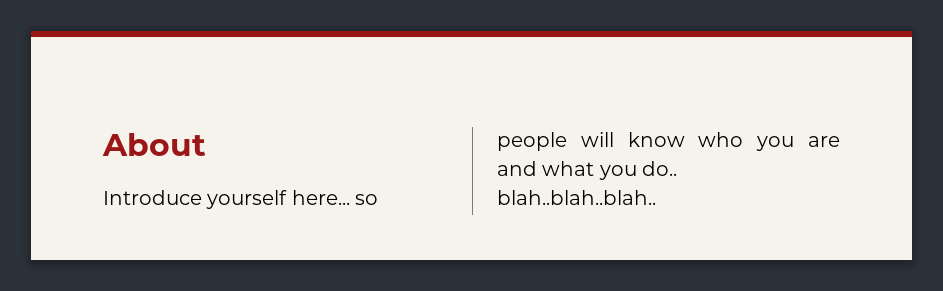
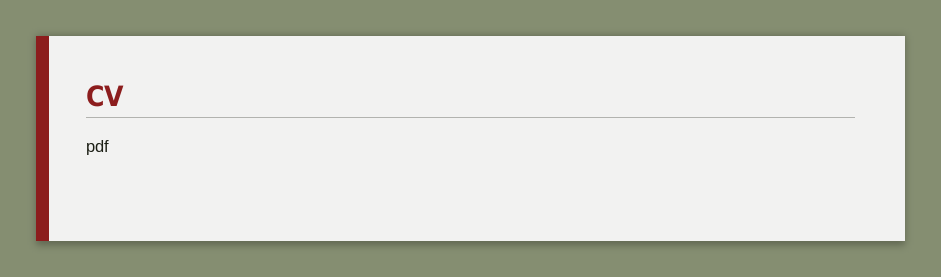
[102,133,206,156] [103,190,379,209] [497,132,840,151] [497,161,678,180] [497,190,656,205] About // Introduce yourself here... so people will know who you are and what you do.. blah..blah..blah.. -> [86,85,124,107] [86,140,109,155] CV // pdf

